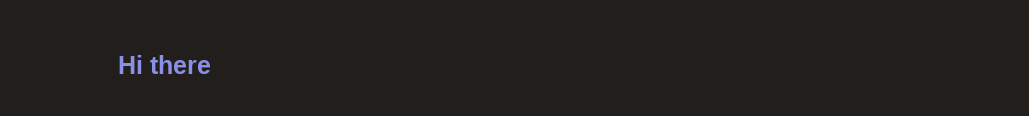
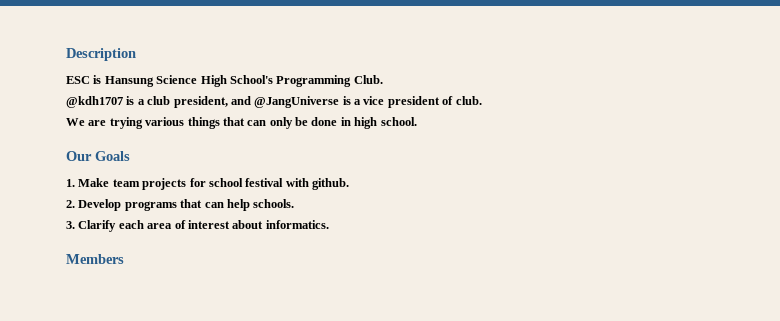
[118,55,211,74] Hi there -> [66,48,136,61] [66,75,383,87] [66,96,482,108] [66,117,417,129] [66,151,130,161] [66,178,349,190] [66,199,295,211] [66,220,329,232] [66,254,124,264] Description // ESC is Hansung Science High School's Programming Club. // @kdh1707 is a club president, and @JangUniverse is a vice president of club. // We are trying various things that can only be done in high school. // Our Goals // 1. Make team projects for school festival with github. // 2. Develop programs that can help schools. // 3. Clarify each area of interest about informatics. // Members

